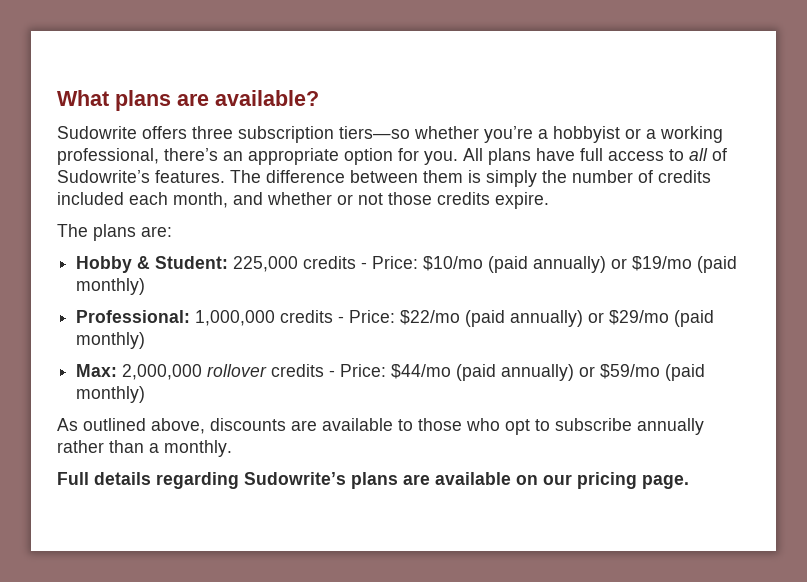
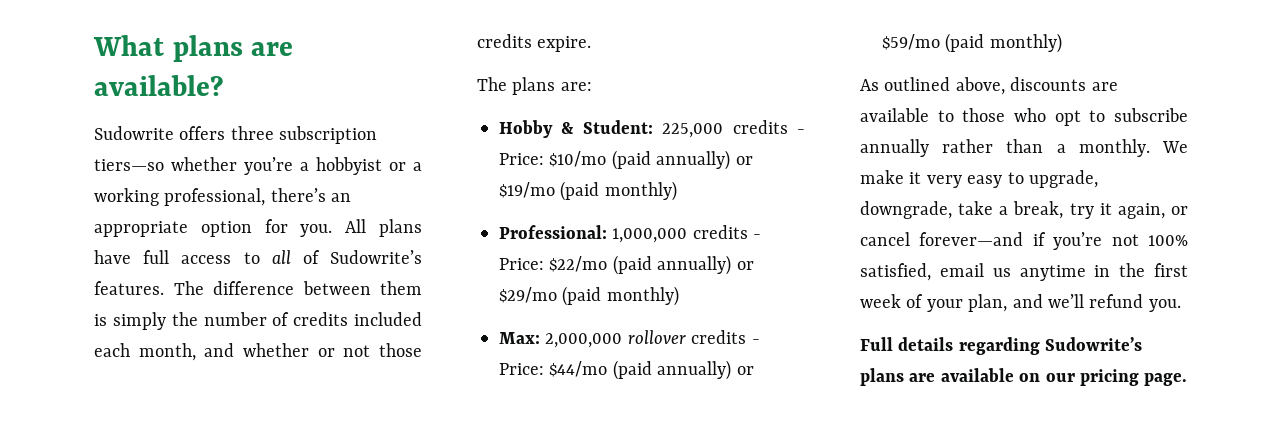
(232, 448) none -> [1162,141,1188,153] [860,170,1098,188] [860,201,1188,219] [860,232,1188,250] [860,263,1188,281] [860,294,1181,312] We make it very easy to upgrade, downgrade, take a break, try it again, or cancel forever—and if you’re not 100% satisfied, email us anytime in the first week of your plan, and we’ll refund you.

